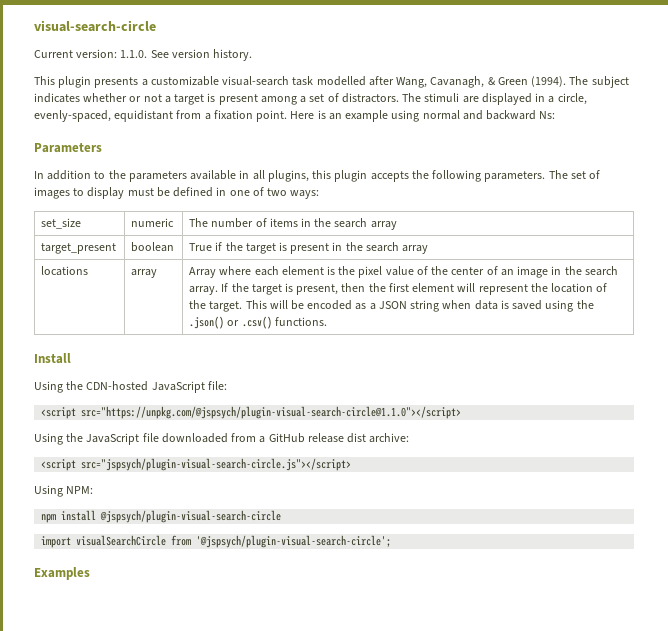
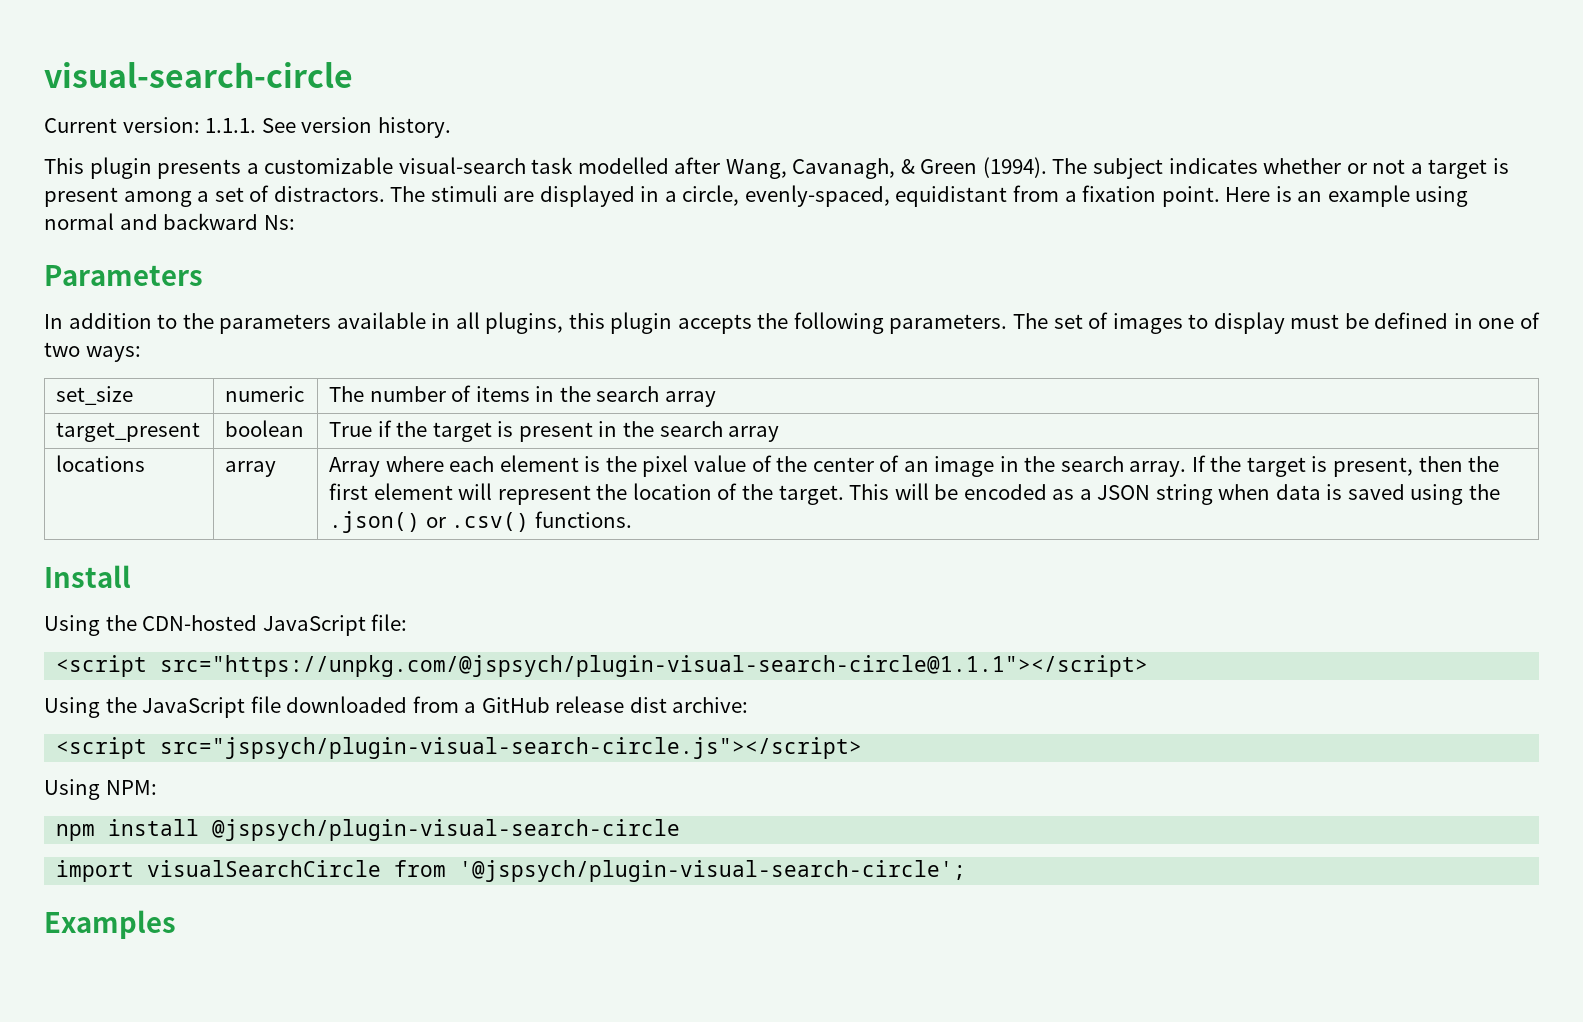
[120,50,148,58] 1.1.0. -> [205,118,257,133] 1.1.1.
[81,406,462,419] src="https://unpkg.com/@jspsych/plugin-visual-search-circle@1.1.0"></script> -> [160,655,1149,677] src="https://unpkg.com/@jspsych/plugin-visual-search-circle@1.1.1"></script>

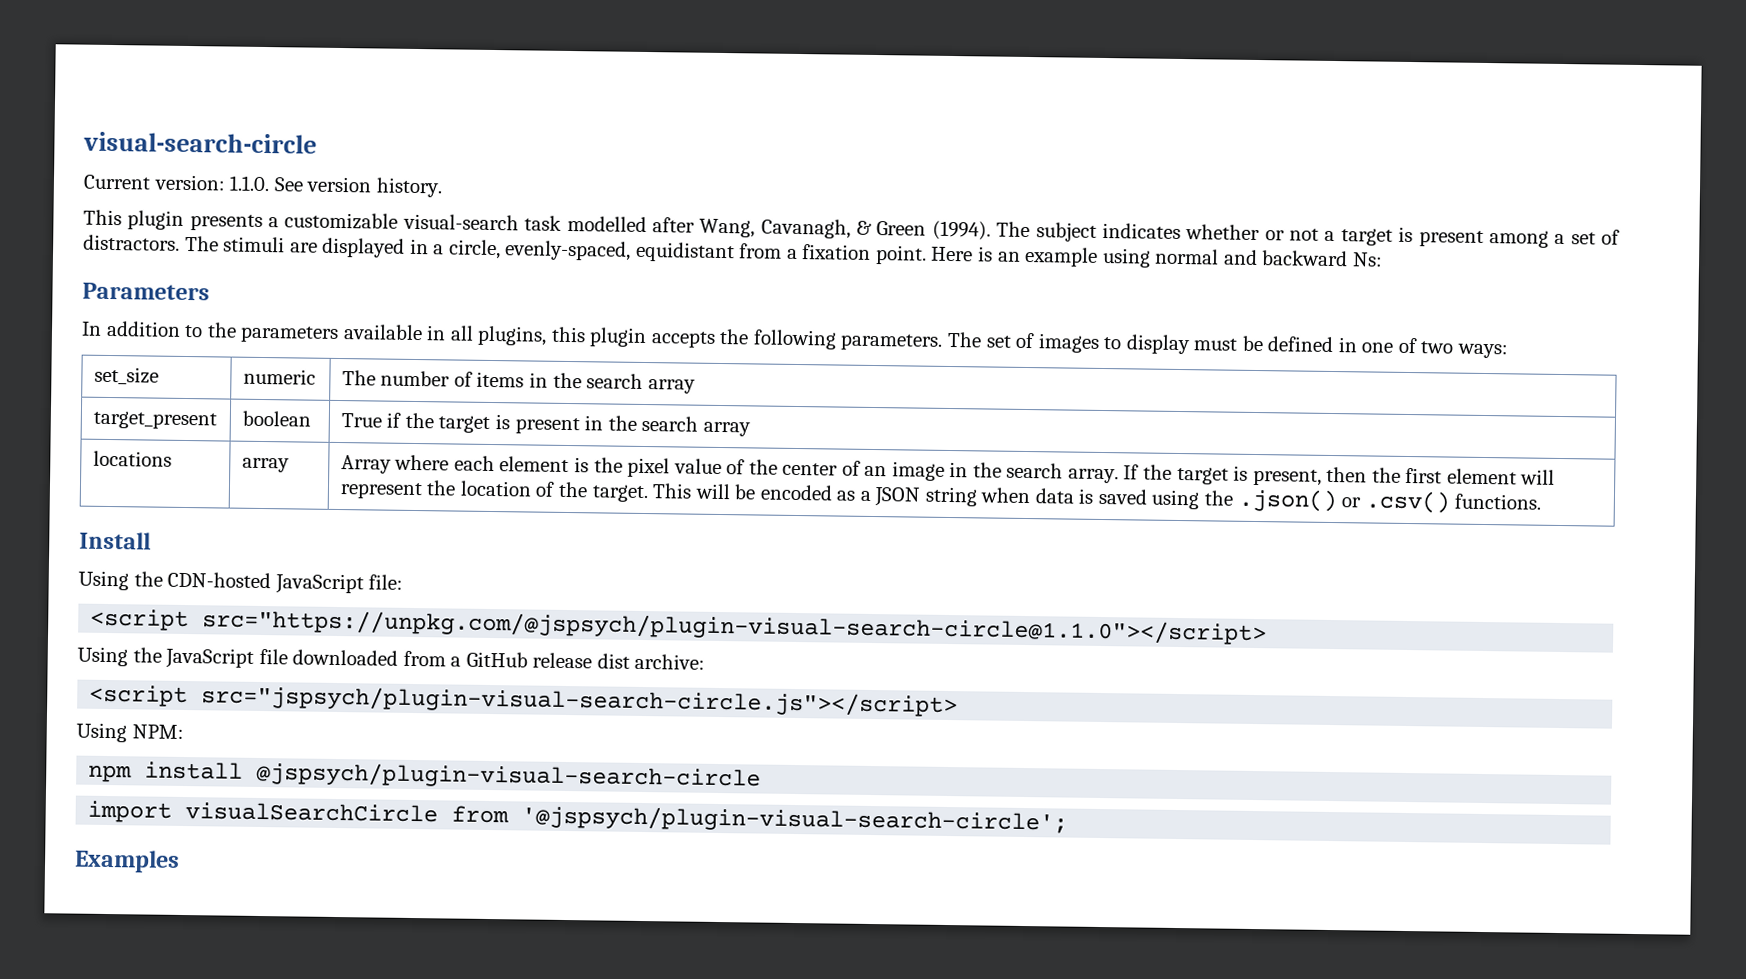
[205,118,257,133] 1.1.1. -> [229,175,271,192] 1.1.0.
[160,655,1149,677] src="https://unpkg.com/@jspsych/plugin-visual-search-circle@1.1.1"></script> -> [202,609,1268,646] src="https://unpkg.com/@jspsych/plugin-visual-search-circle@1.1.0"></script>

